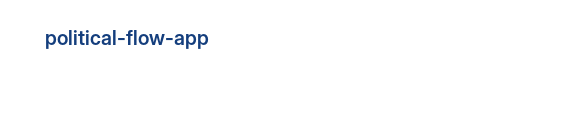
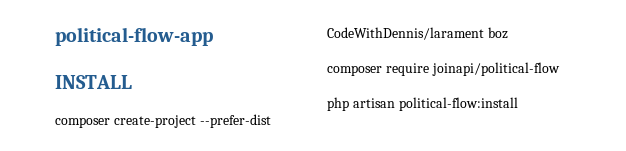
(209, 39) none -> [55,75,132,89] [55,114,271,128] [327,27,508,40] [327,62,560,76] [327,97,518,111] // INSTALL // composer create-project --prefer-dist CodeWithDennis/larament boz // composer require joinapi/political-flow // php artisan political-flow:install

